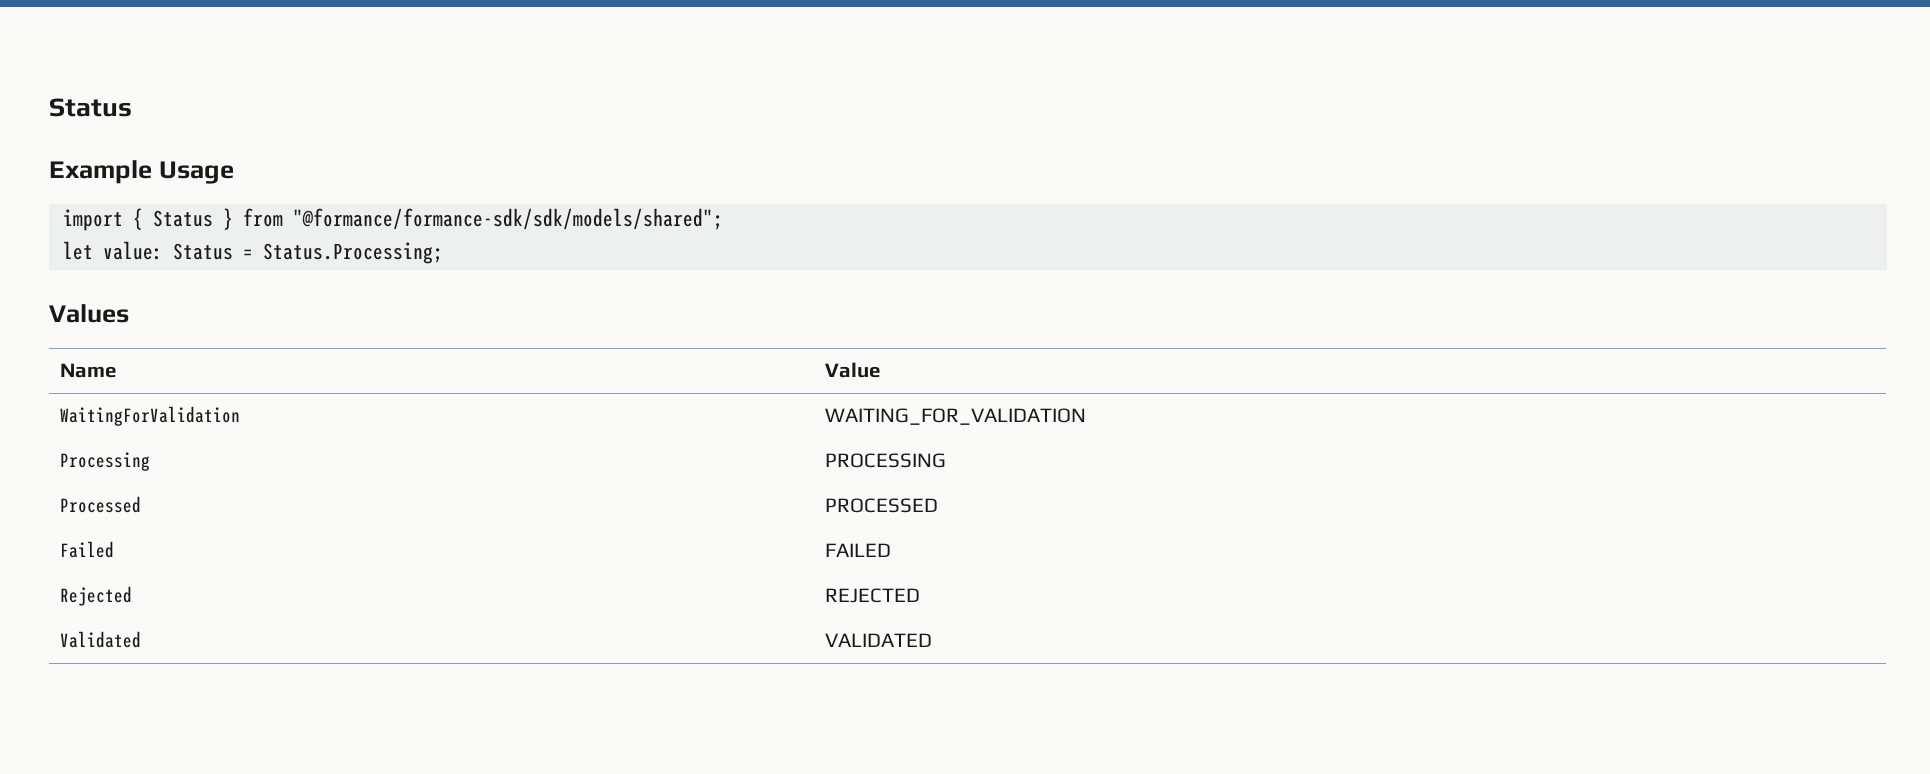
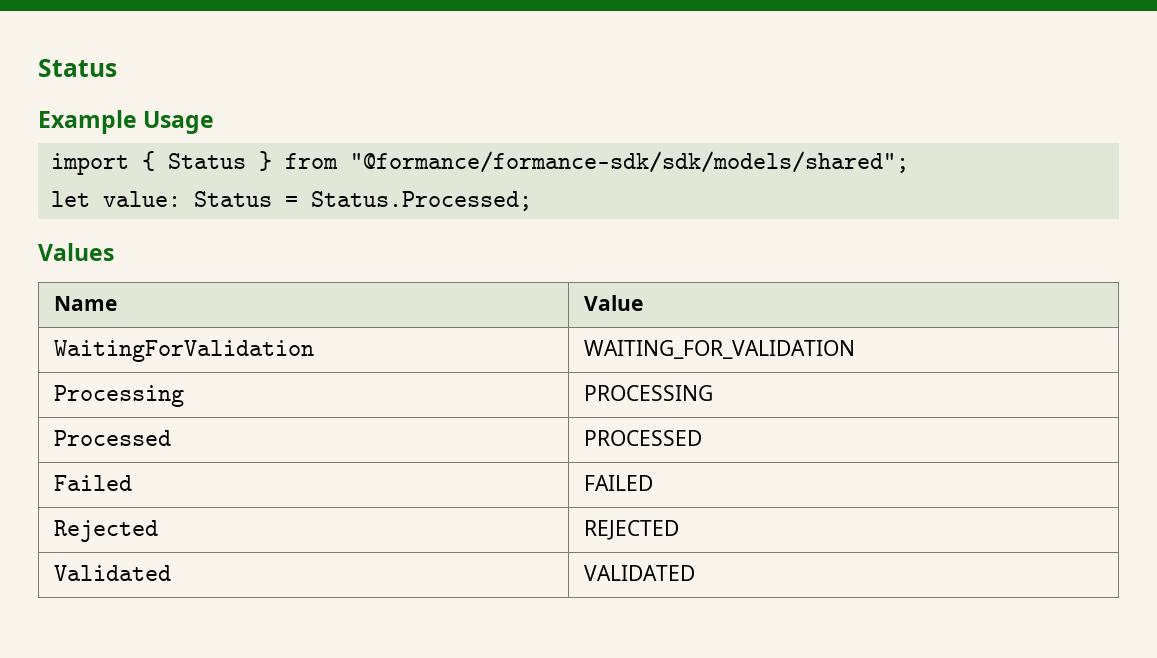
[262,242,443,264] Status.Processing; -> [310,191,532,211] Status.Processed;

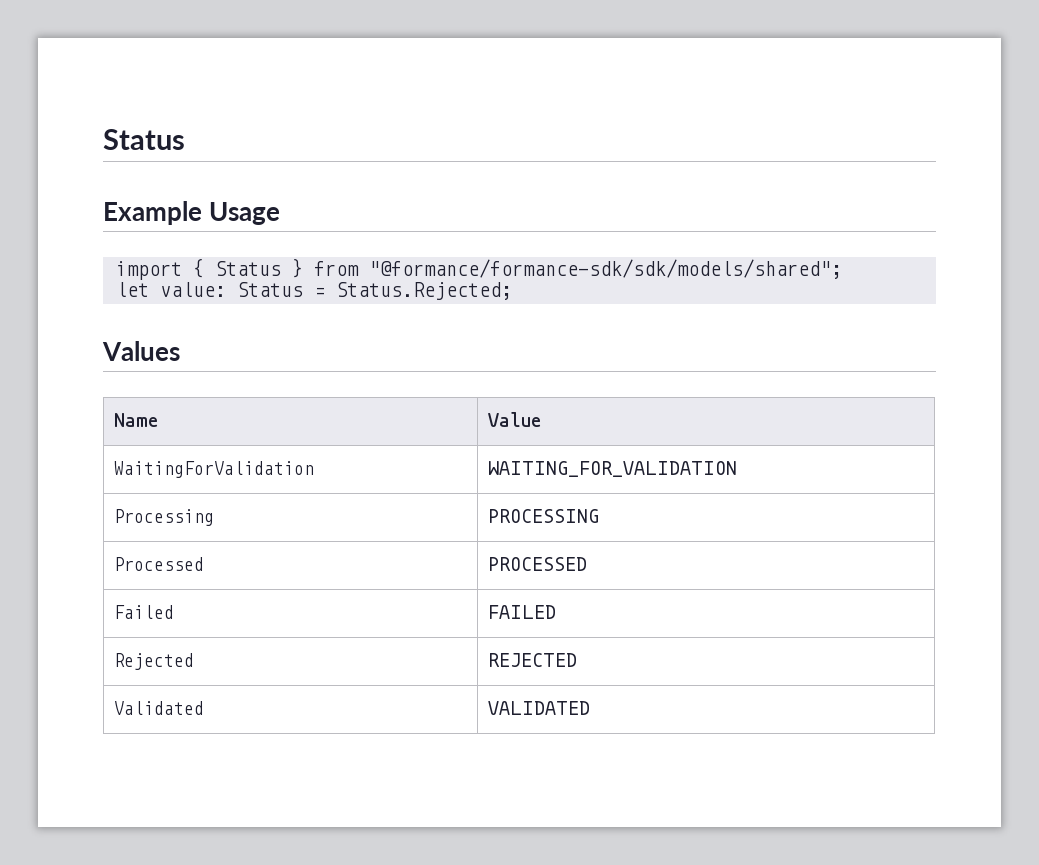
[310,191,532,211] Status.Processed; -> [335,282,512,300] Status.Rejected;

